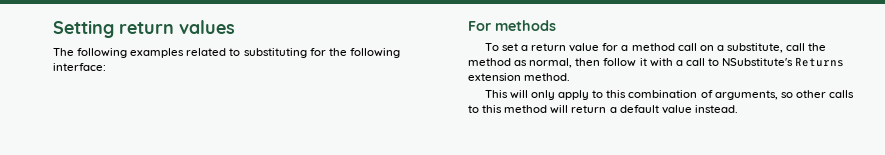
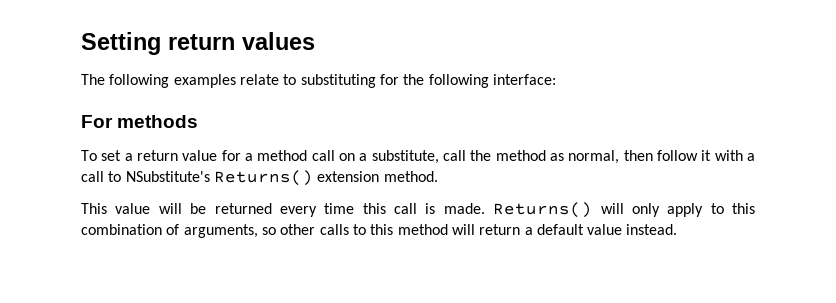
[186,48,227,56] related -> [239,74,279,85] relate
[795,57,845,67] Returns -> [213,170,313,186] Returns()
(508, 94) none -> [115,202,593,218] value will be returned every time this call is made. Returns()

